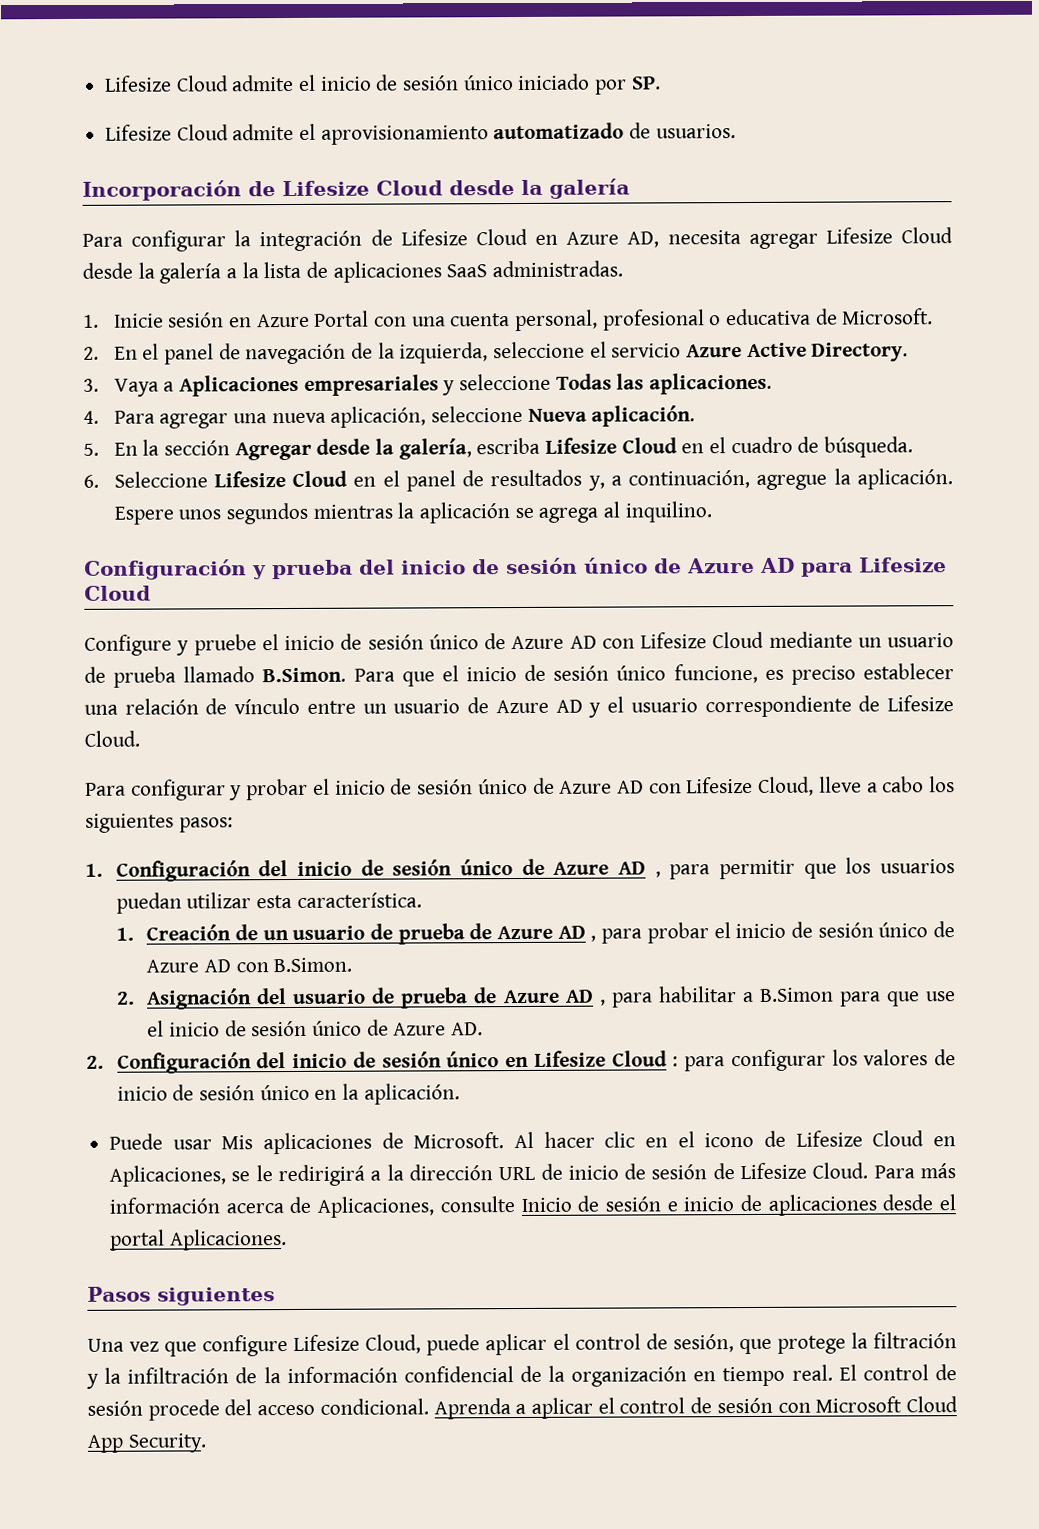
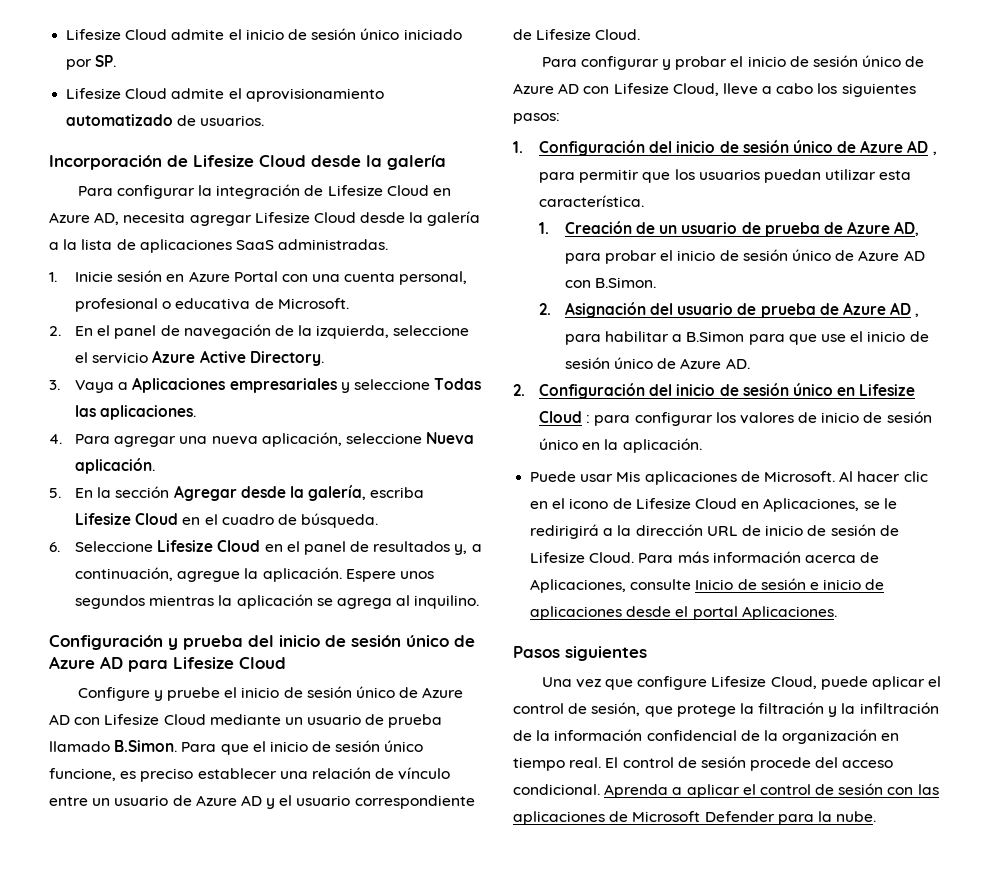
[557,925,597,942] AD , -> [894,221,920,236] AD,
[815,1396,958,1413] [87,1433,206,1453] Microsoft Cloud App Security. -> [917,784,939,795] [513,811,877,825] las aplicaciones de Microsoft Defender para la nube.

